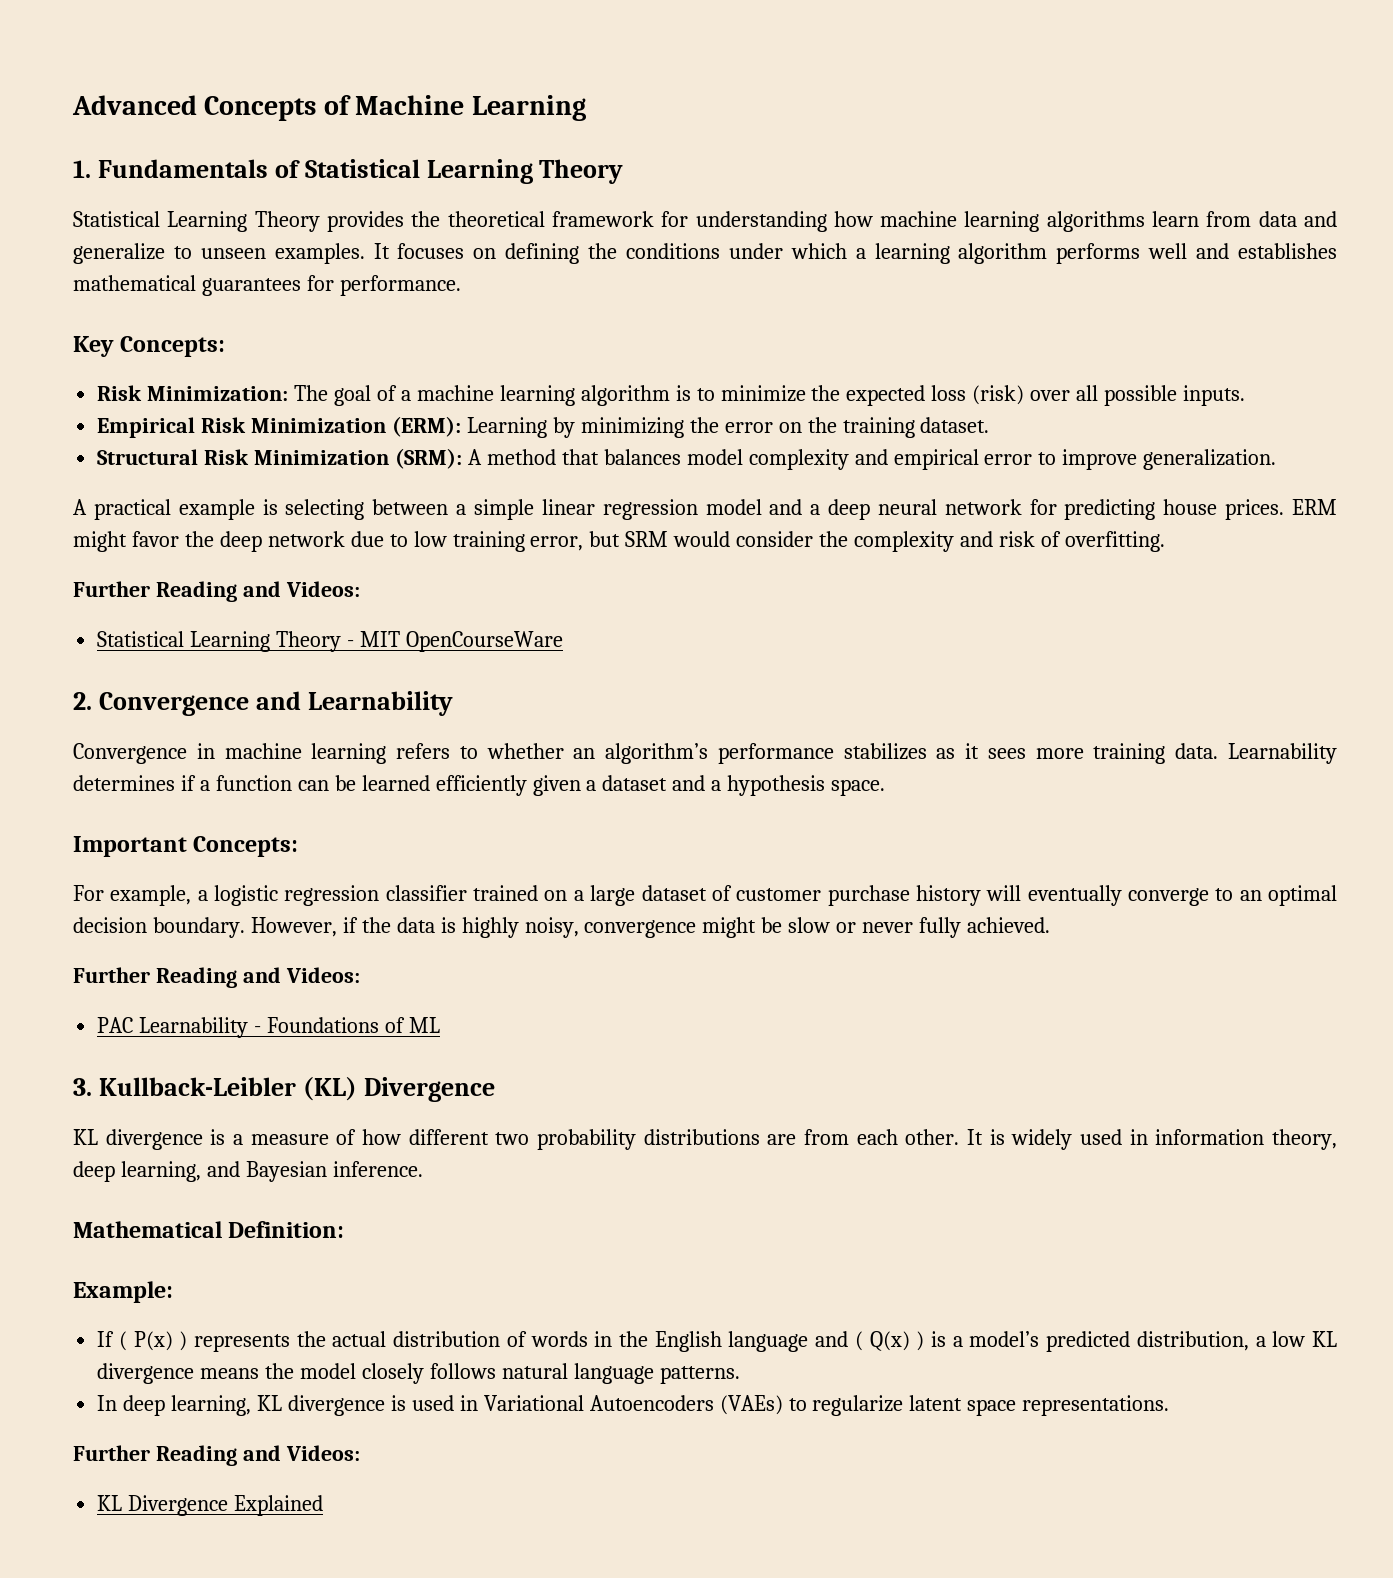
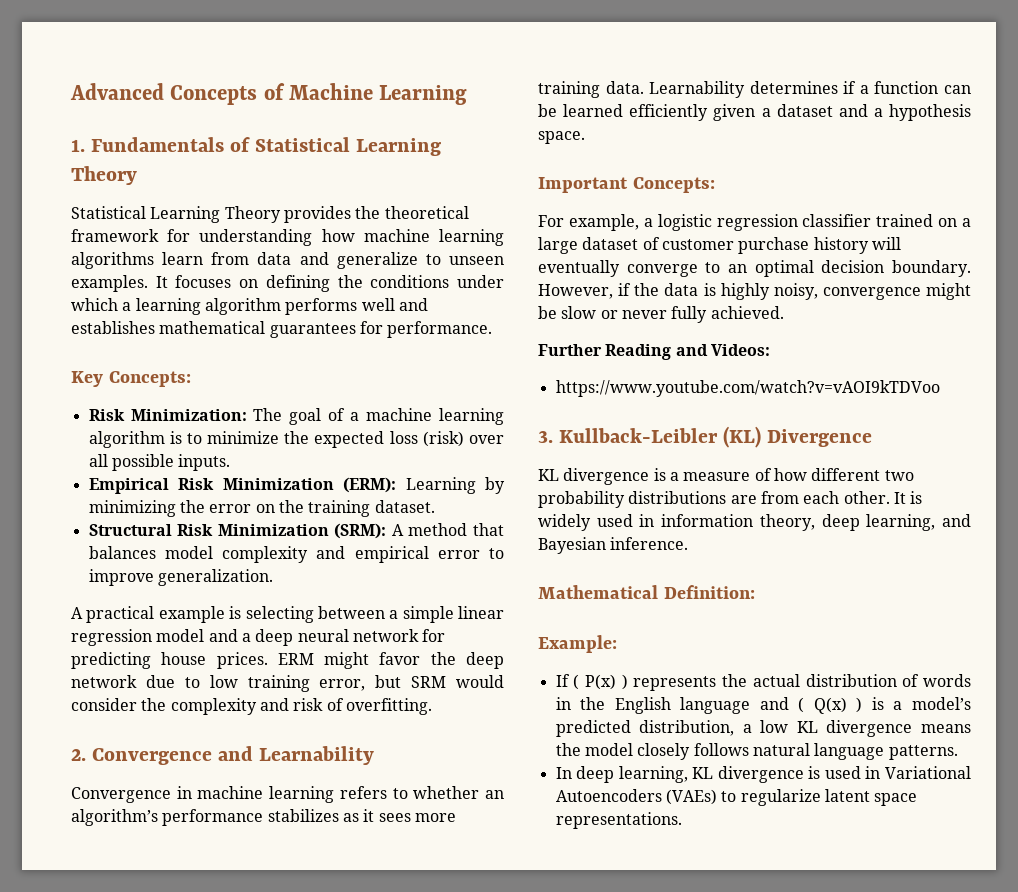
[73,581,360,602] [97,631,563,652] // Further Reading and Videos: // Statistical Learning Theory - MIT OpenCourseWare -> (432, 706) none
[97,1017,440,1038] PAC Learnability - Foundations of ML -> [555,380,940,397] https://www.youtube.com/watch?v=vAOI9kTDVoo
[73,1445,360,1466] [97,1495,324,1516] // Further Reading and Videos: // KL Divergence Explained -> (682, 820) none

